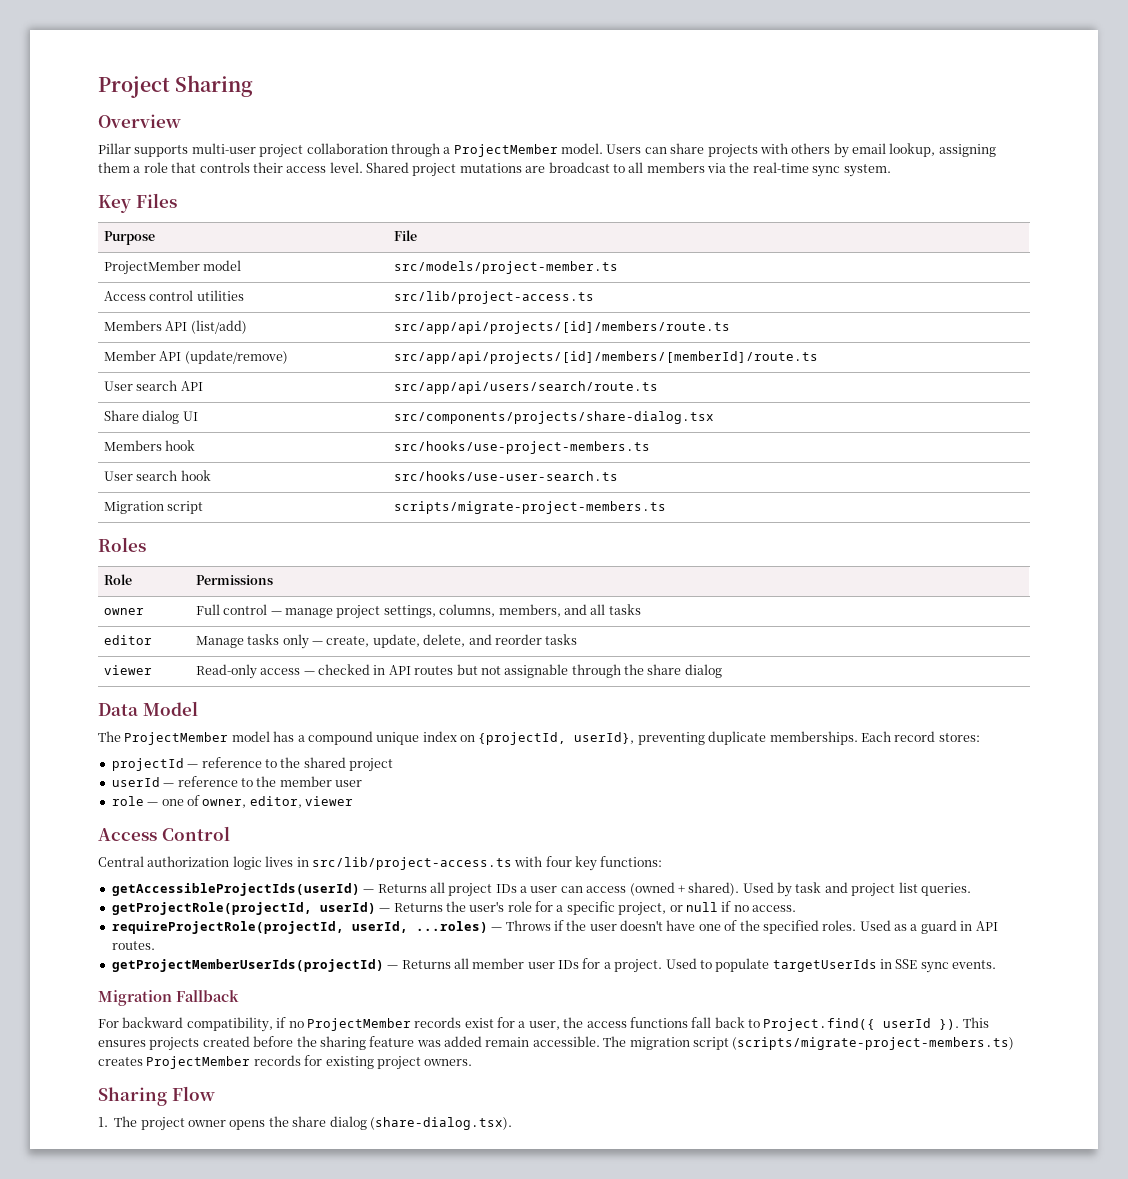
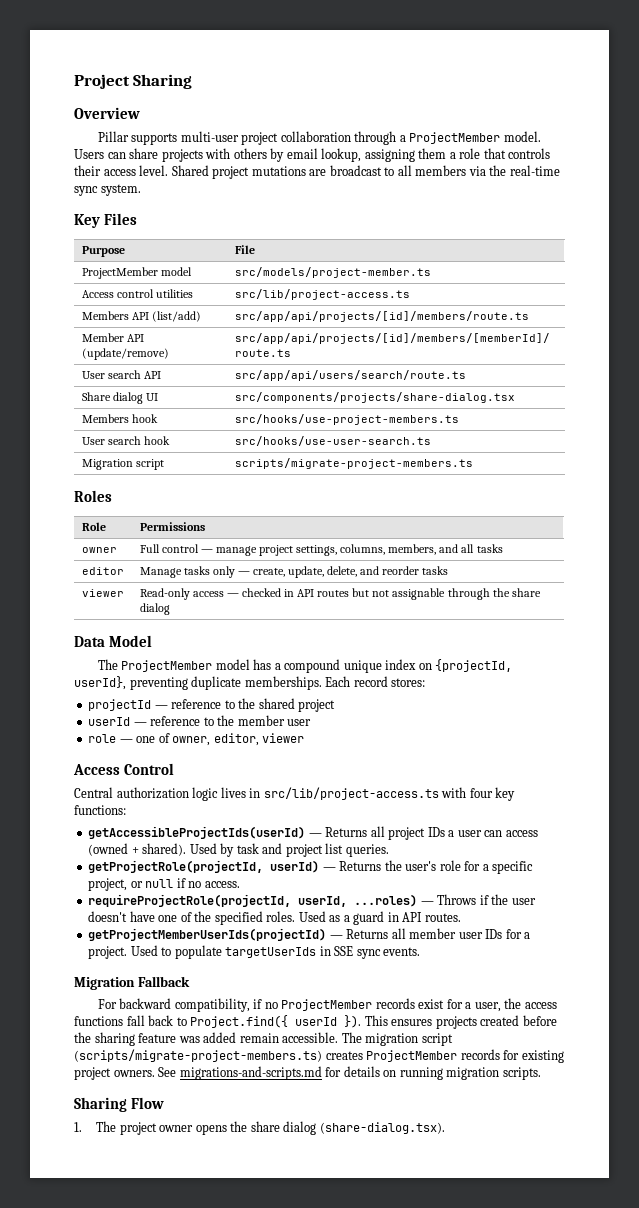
(473, 1062) none -> [158,1066,541,1080] See migrations-and-scripts.md for details on running migration scripts.

